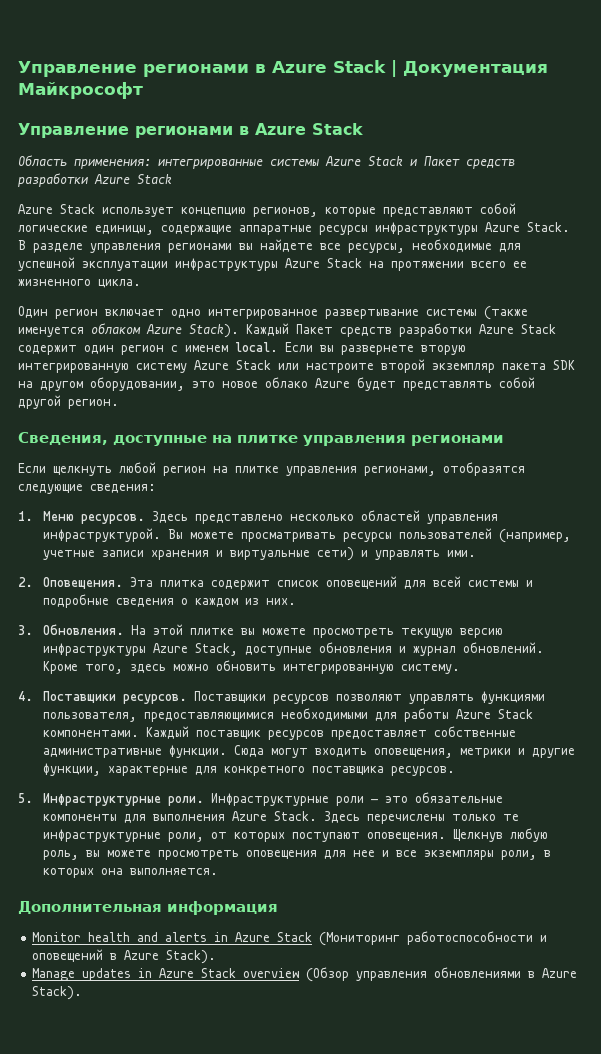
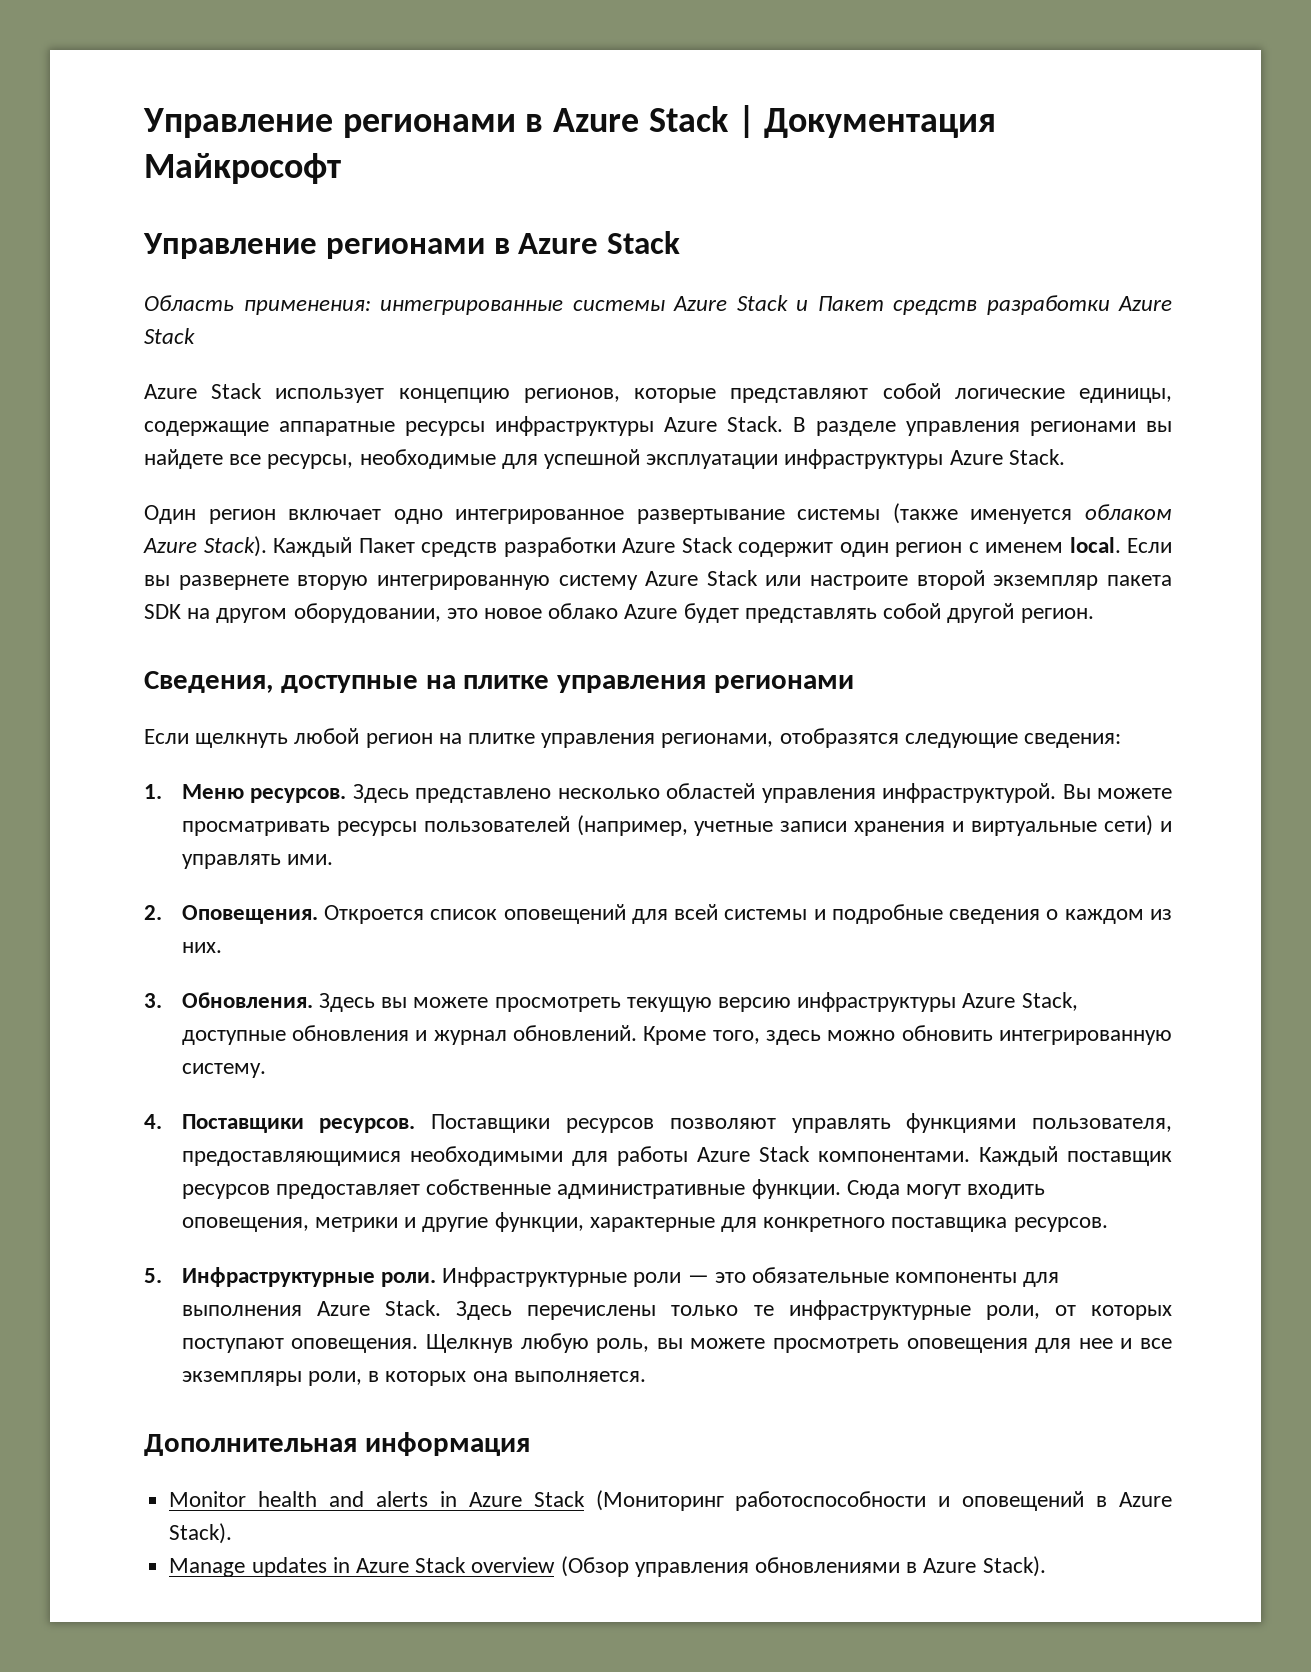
[327,258,527,271] [18,279,141,288] Stack на протяжении всего ее жизненного цикла. -> [1008,449,1065,465] Stack.
[130,577,271,590] Эта плитка содержит -> [324,905,425,924] Откроется
[131,624,235,636] На этой плитке -> [318,993,375,1012] Здесь

